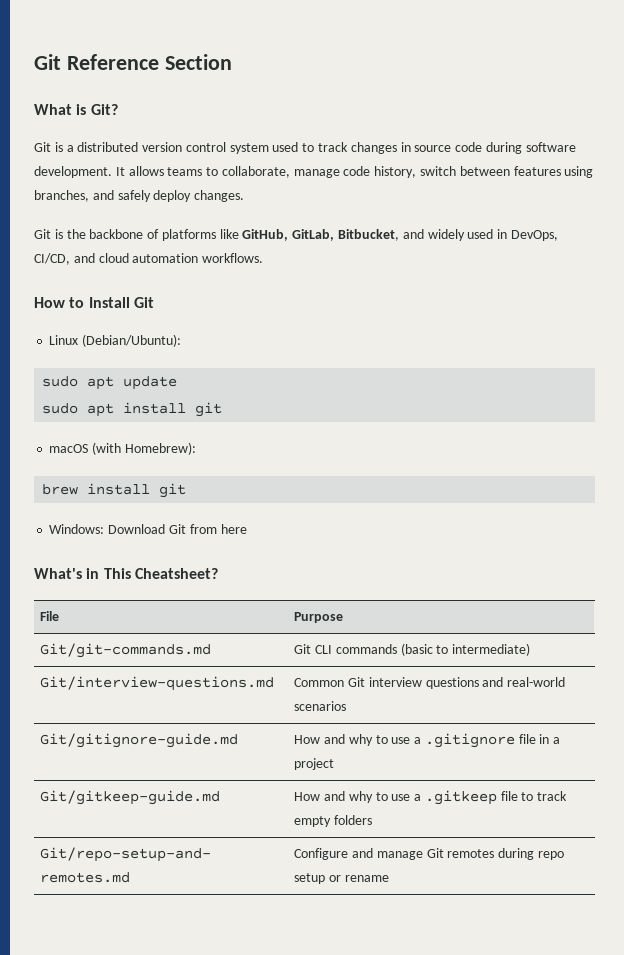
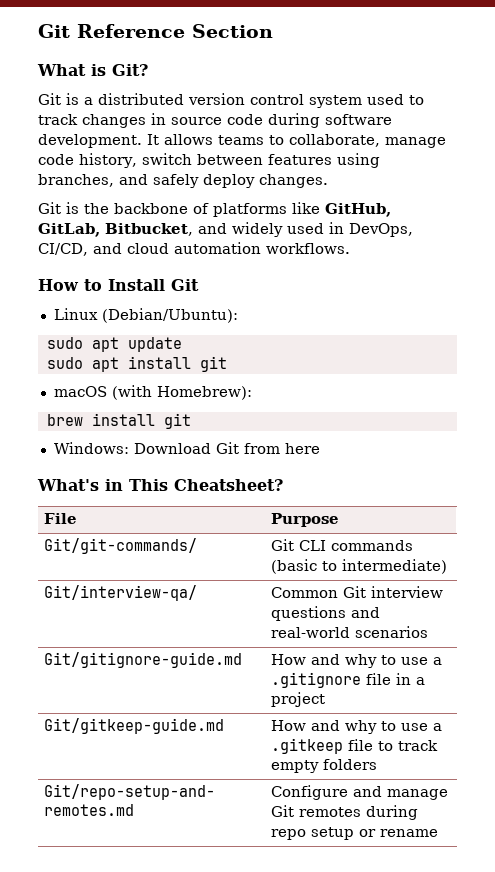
[40,643,212,658] Git/git-commands.md -> [44,538,198,554] Git/git-commands/
[40,676,275,691] Git/interview-questions.md -> [44,585,198,601] Git/interview-qa/

